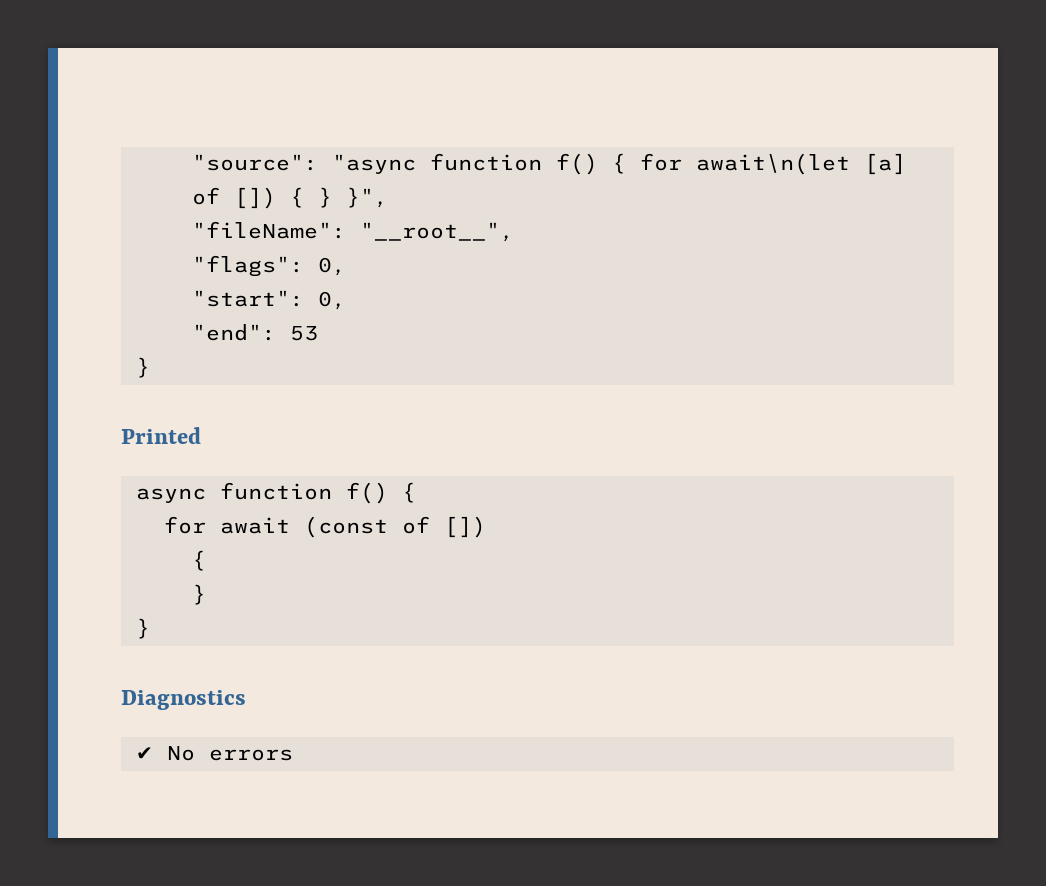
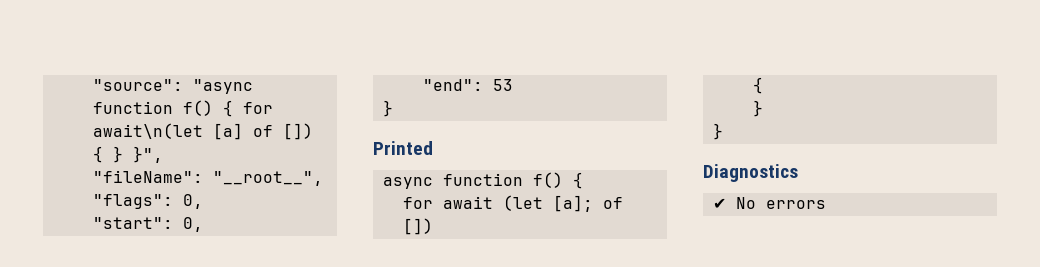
[303,516,388,538] (const -> [502,195,593,212] (let [a];

